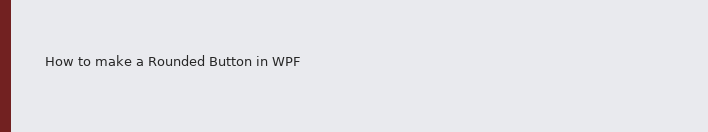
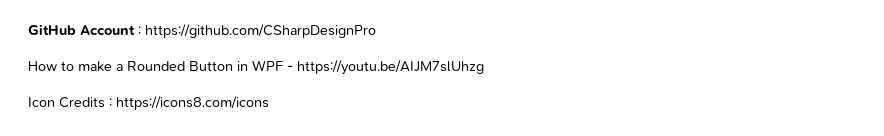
(45, 61) none -> [28,24,376,38] GitHub Account : https://github.com/CSharpDesignPro //
(300, 61) none -> [287,60,484,75] [28,96,269,110] - https://youtu.be/AIJM7slUhzg // Icon Credits : https://icons8.com/icons

